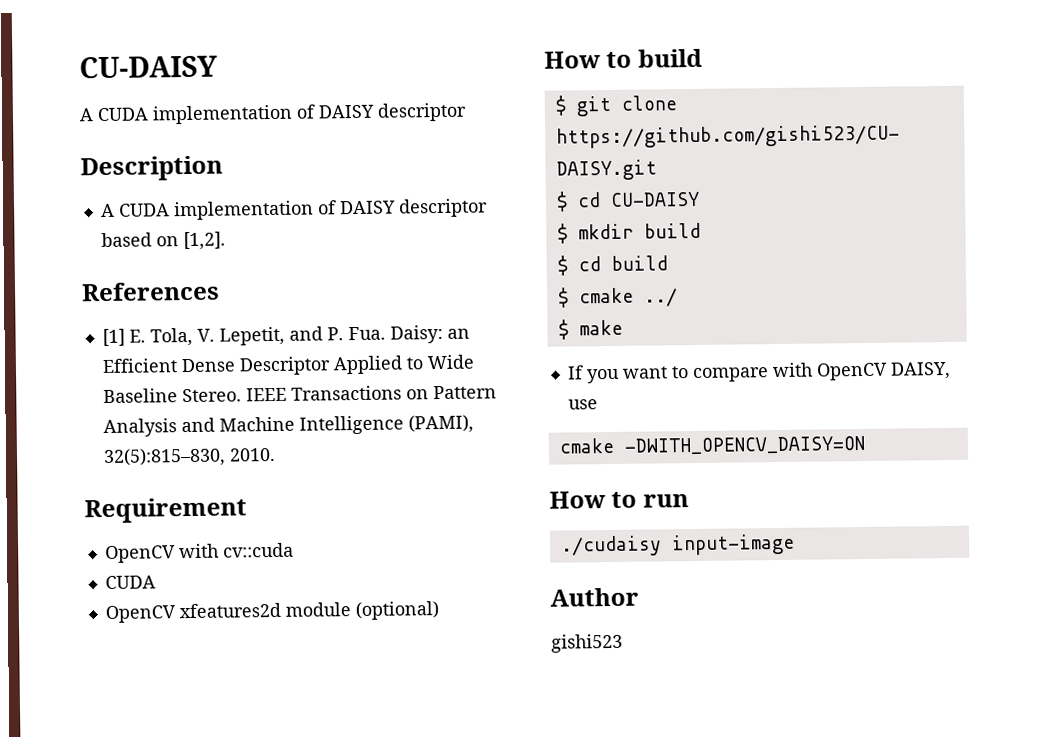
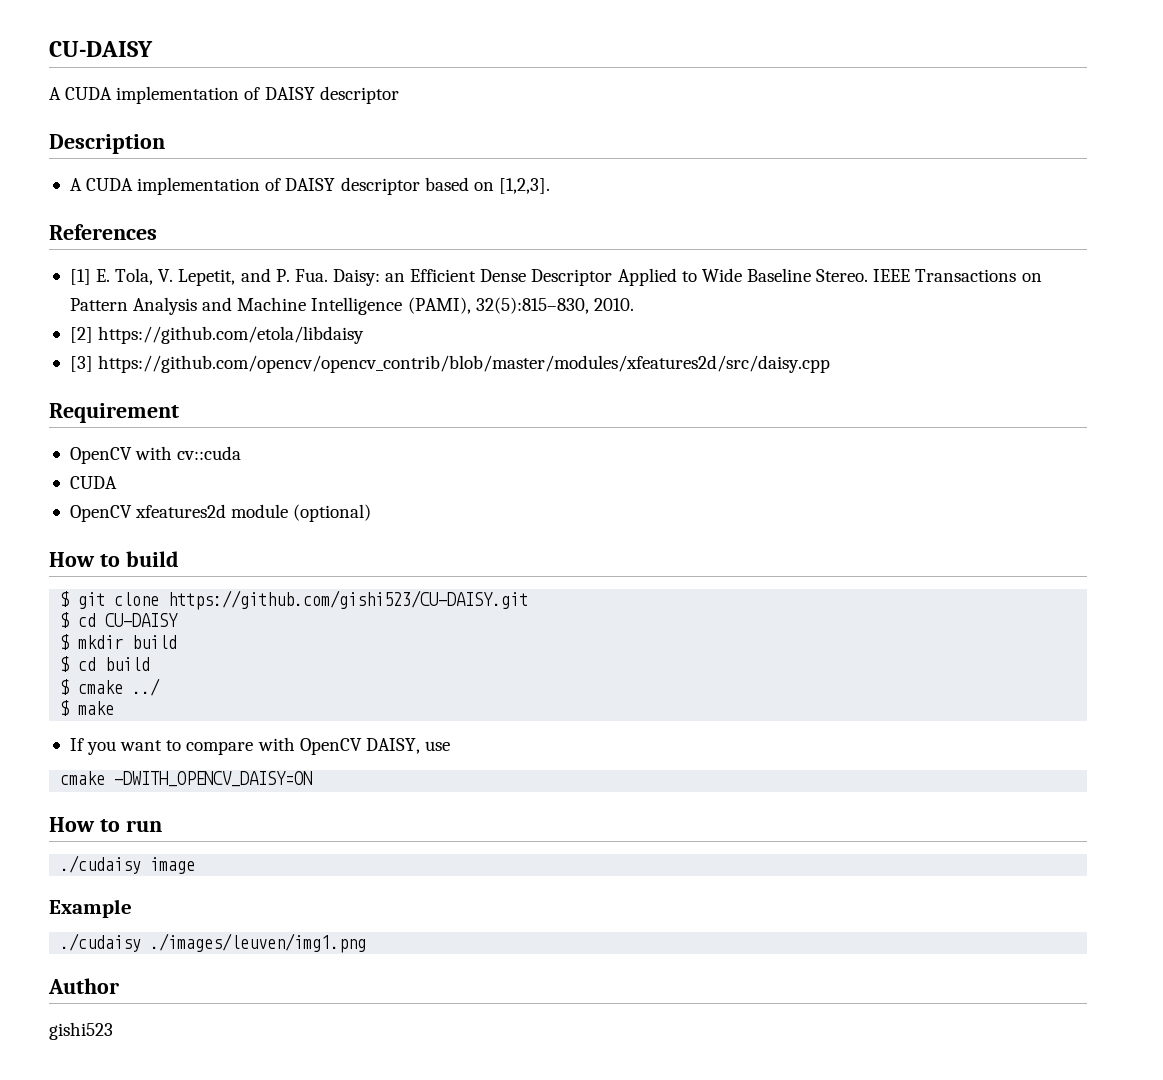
[182,231,226,251] [1,2]. -> [498,178,550,194] [1,2,3].
(276, 454) none -> [69,326,365,344] [69,355,831,373] // [2] https://github.com/etola/libdaisy // [3] https://github.com/opencv/opencv_contrib/blob/master/modules/xfeatures2d/src/daisy.cpp
[670,533,795,556] input-image -> [150,857,196,874] [49,899,132,918] [60,933,367,953] image // Example // ./cudaisy ./images/leuven/img1.png

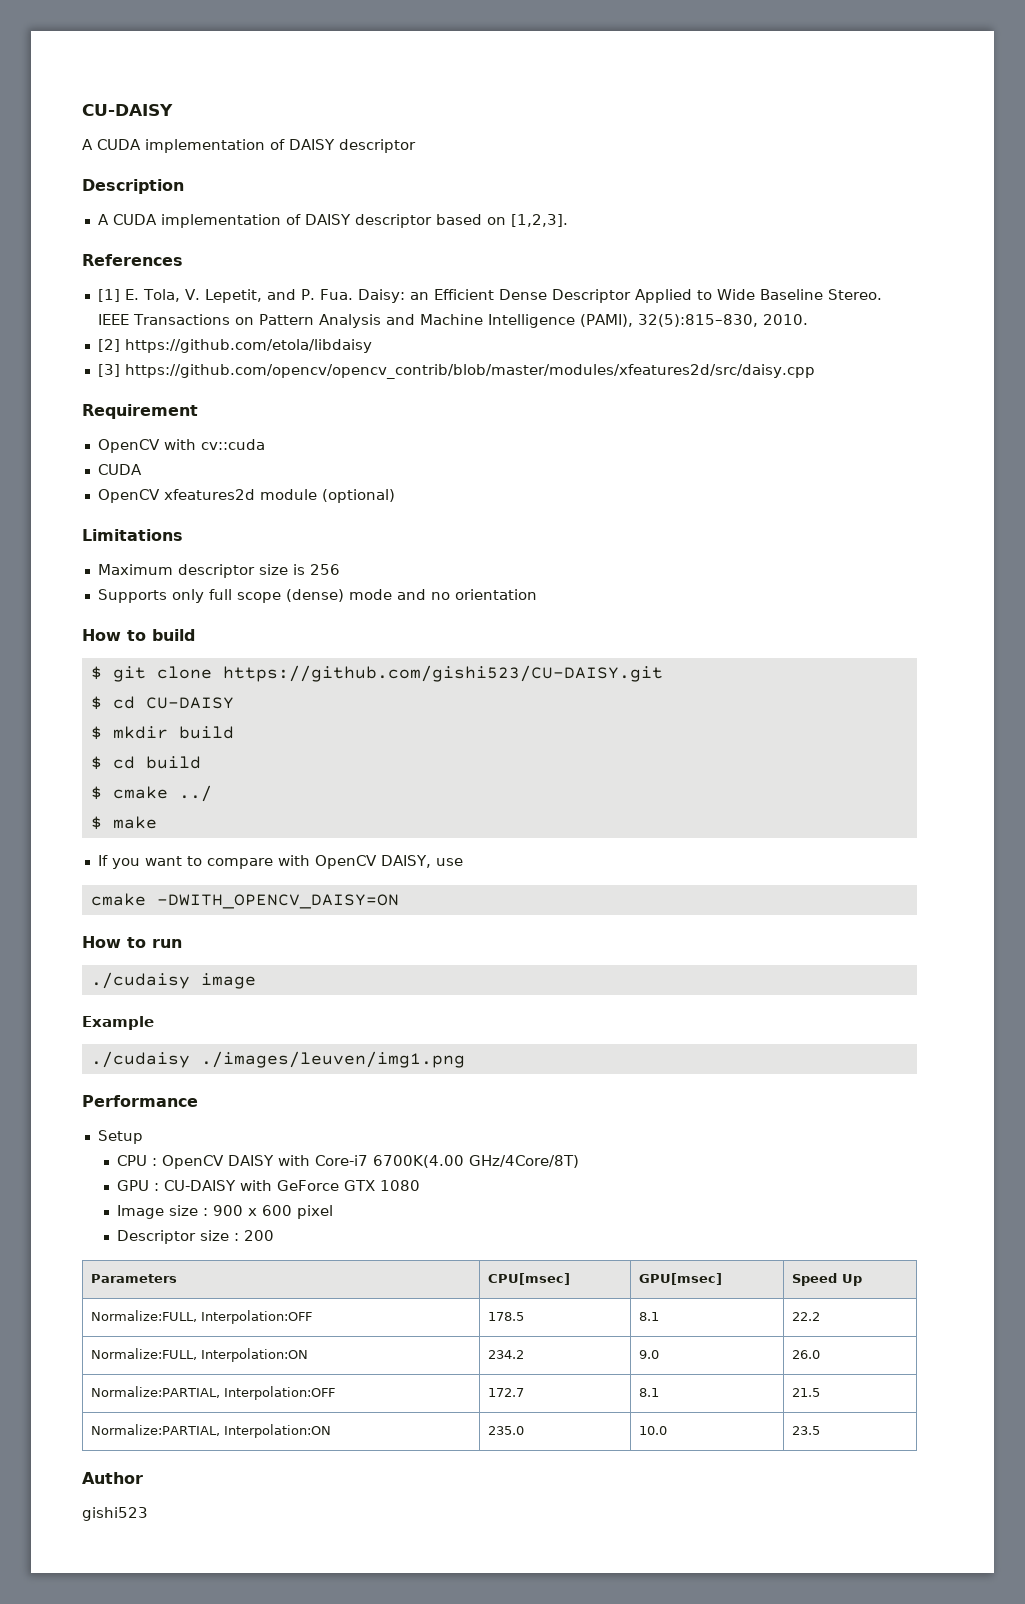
(372, 513) none -> [82,529,183,541] [97,564,340,578] [97,589,537,603] // Limitations // Maximum descriptor size is 256 // Supports only full scope (dense) mode and no orientation
(367, 943) none -> [82,1095,198,1107] [97,1130,143,1144] [117,1155,580,1169] [117,1180,421,1191] [117,1205,334,1219] [117,1230,275,1244] [90,1274,177,1283] [487,1273,570,1285] [638,1273,722,1285] [791,1273,862,1286] [90,1310,312,1324] [487,1312,524,1321] [638,1312,659,1321] [791,1312,820,1321] [90,1348,308,1362] [487,1350,524,1359] [638,1350,659,1359] [791,1350,820,1359] [90,1386,335,1400] [487,1388,524,1397] [638,1388,659,1397] [791,1388,820,1397] [90,1424,331,1438] [487,1426,524,1435] [638,1426,667,1435] [791,1426,820,1435] // Performance // Setup // CPU : OpenCV DAISY with Core-i7 6700K(4.00 GHz/4Core/8T) // GPU : CU-DAISY with GeForce GTX 1080 // Image size : 900 x 600 pixel // Descriptor size : 200 // Parameters | CPU[msec] | GPU[msec] | Speed Up // Normalize:FULL, Interpolation:OFF | 178.5 | 8.1 | 22.2 // Normalize:FULL, Interpolation:ON | 234.2 | 9.0 | 26.0 // Normalize:PARTIAL, Interpolation:OFF | 172.7 | 8.1 | 21.5 // Normalize:PARTIAL, Interpolation:ON | 235.0 | 10.0 | 23.5

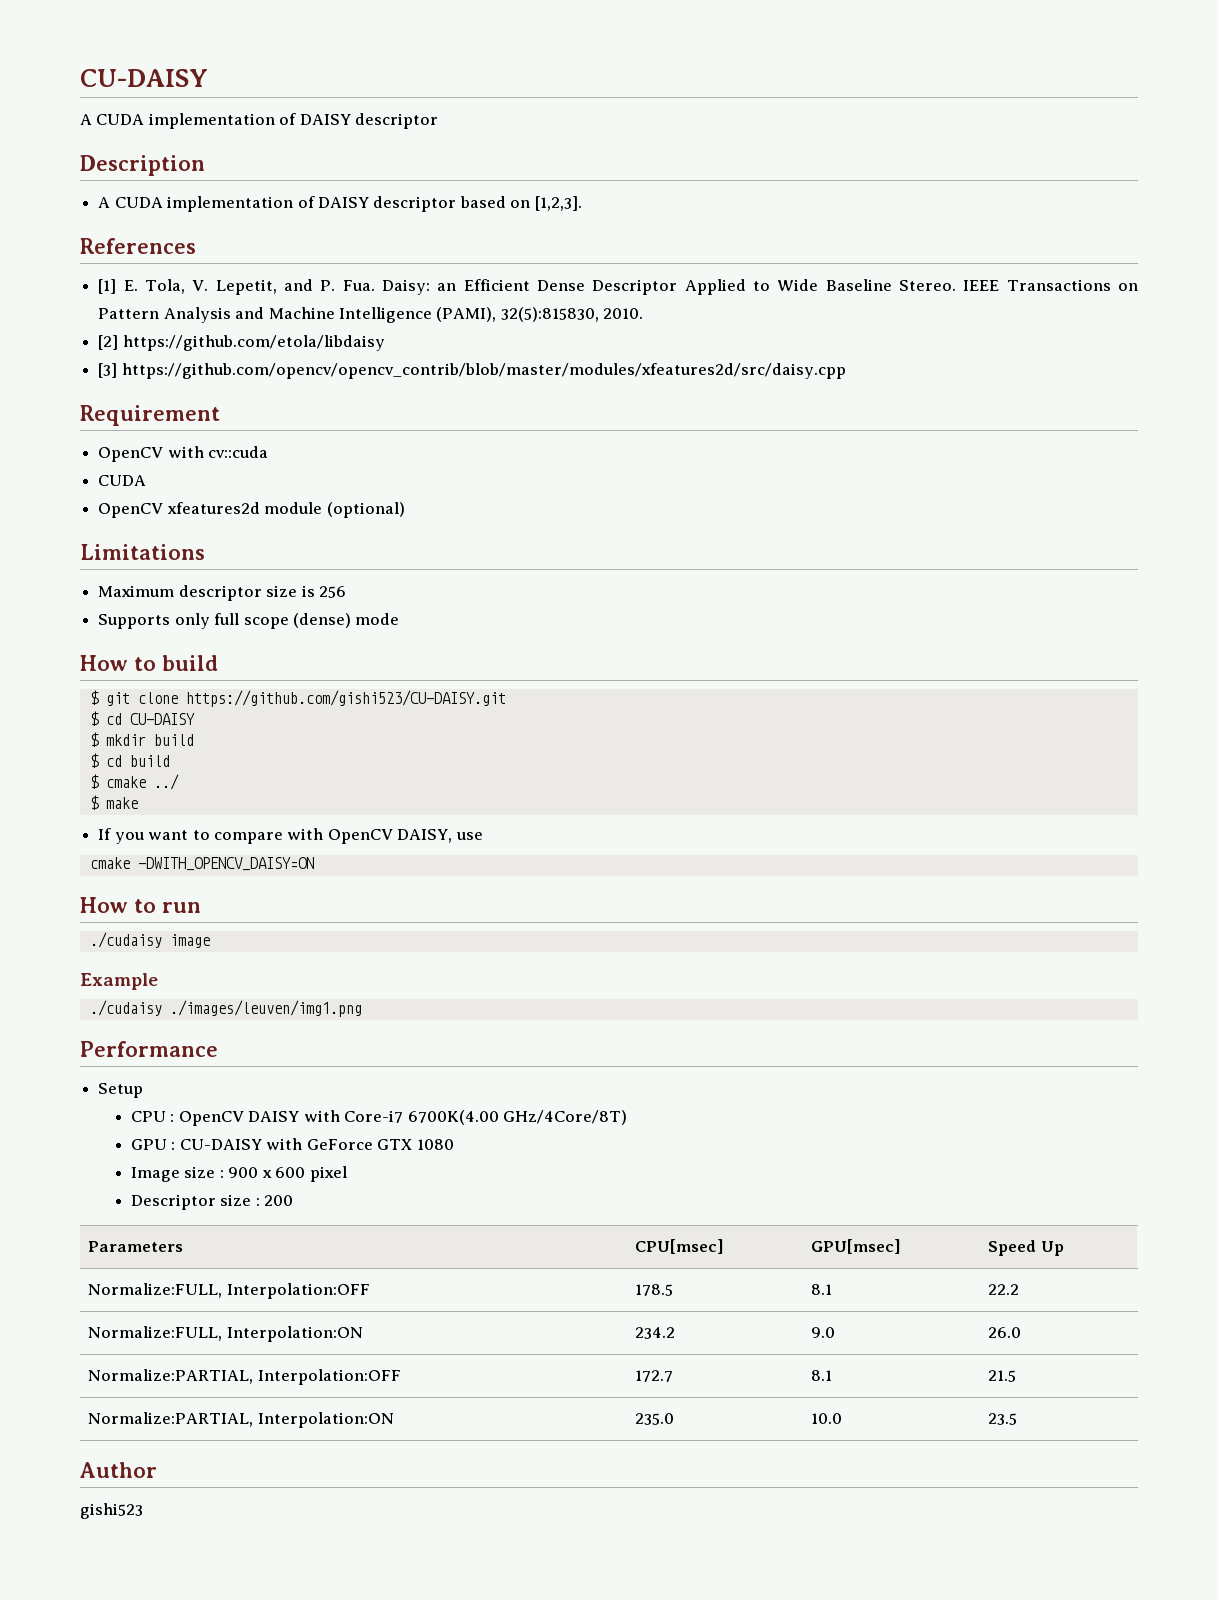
[637,314,758,327] 32(5):815–830, -> [500,307,599,322] 32(5):815830,
[396,589,537,600] and no orientation -> (400, 619) none

